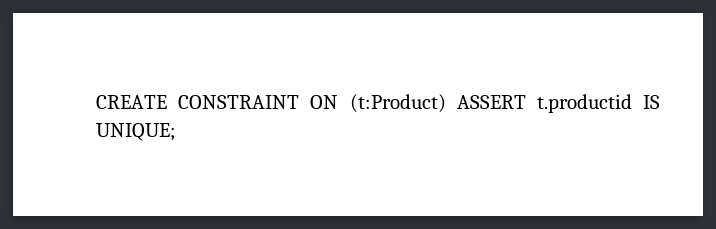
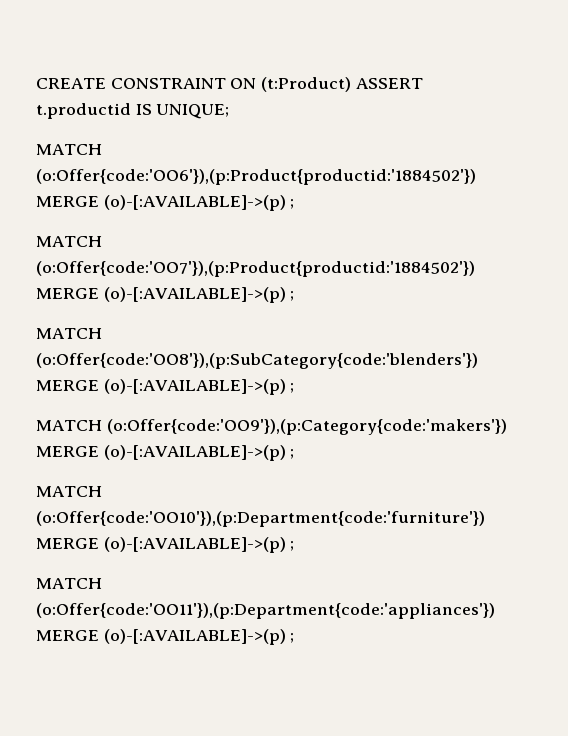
(176, 132) none -> [36,144,102,155] [36,169,476,185] [36,195,295,211] [36,236,102,247] [36,261,475,277] [36,287,295,303] [36,328,102,339] [36,353,478,369] [36,379,295,395] [36,419,507,435] [36,445,295,461] [36,486,102,497] [36,511,485,527] [36,537,295,553] [36,578,102,589] [36,603,495,619] [36,629,295,645] // MATCH (o:Offer{code:'OO6'}),(p:Product{productid:'1884502'}) MERGE (o)-[:AVAILABLE]->(p) ; // MATCH (o:Offer{code:'OO7'}),(p:Product{productid:'1884502'}) MERGE (o)-[:AVAILABLE]->(p) ; // MATCH (o:Offer{code:'OO8'}),(p:SubCategory{code:'blenders'}) MERGE (o)-[:AVAILABLE]->(p) ; // MATCH (o:Offer{code:'OO9'}),(p:Category{code:'makers'}) MERGE (o)-[:AVAILABLE]->(p) ; // MATCH (o:Offer{code:'OO10'}),(p:Department{code:'furniture'}) MERGE (o)-[:AVAILABLE]->(p) ; // MATCH (o:Offer{code:'OO11'}),(p:Department{code:'appliances'}) MERGE (o)-[:AVAILABLE]->(p) ;

